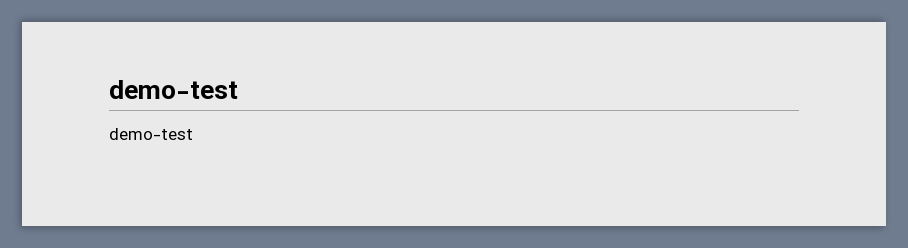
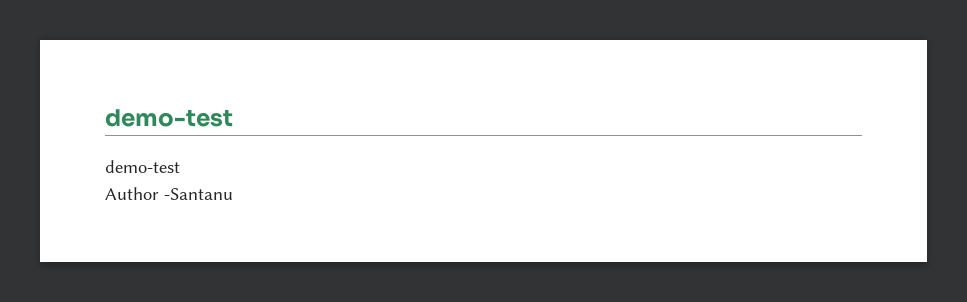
(193, 134) none -> [105,187,233,200] // Author -Santanu

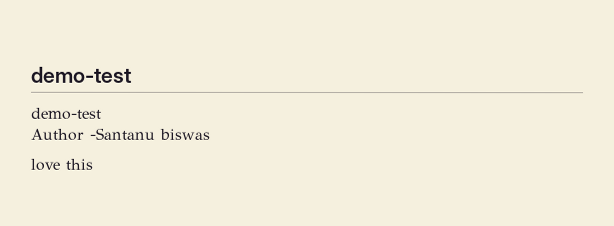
(233, 194) none -> [159,128,210,140] [30,158,93,171] biswas // love this

